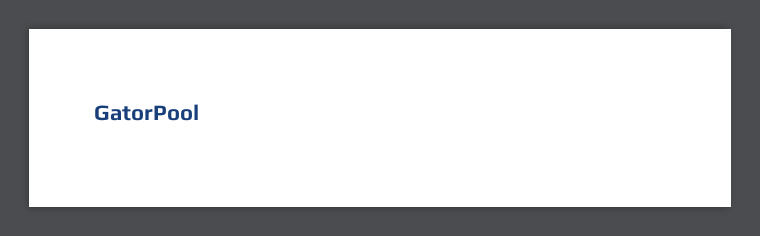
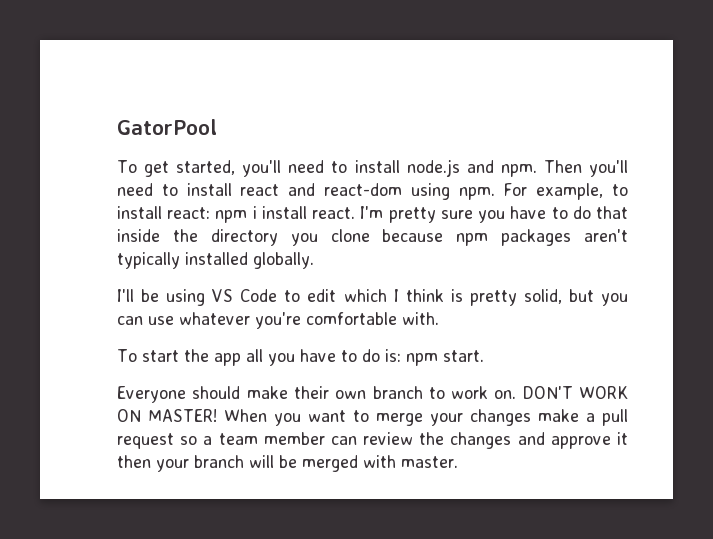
(199, 112) none -> [117,159,628,177] [117,183,628,200] [117,206,628,223] [117,229,628,246] [117,252,314,269] [117,289,628,306] [117,312,439,329] [117,349,484,366] [117,386,628,403] [117,409,628,426] [117,432,628,449] [117,455,458,472] // To get started, you'll need to install node.js and npm. Then you'll need to install react and react-dom using npm. For example, to install react: npm i install react. I'm pretty sure you have to do that inside the directory you clone because npm packages aren't typically installed globally. // I'll be using VS Code to edit which I think is pretty solid, but you can use whatever you're comfortable with. // To start the app all you have to do is: npm start. // Everyone should make their own branch to work on. DON'T WORK ON MASTER! When you want to merge your changes make a pull request so a team member can review the changes and approve it then your branch will be merged with master.

